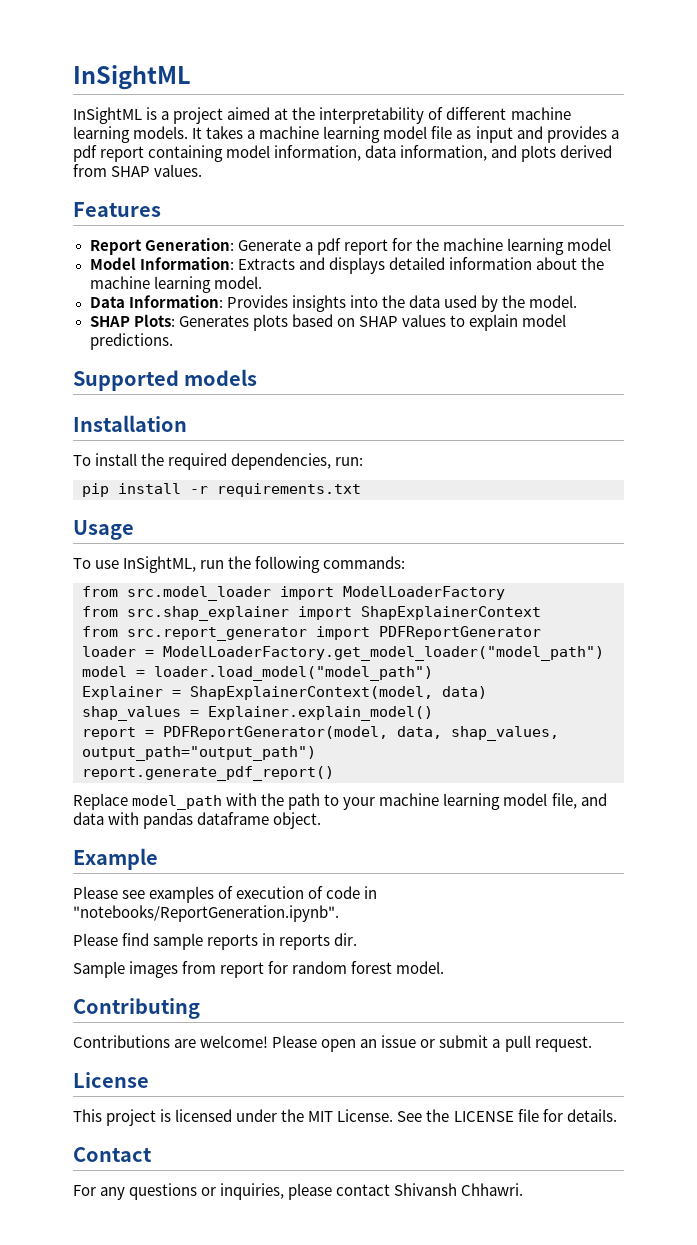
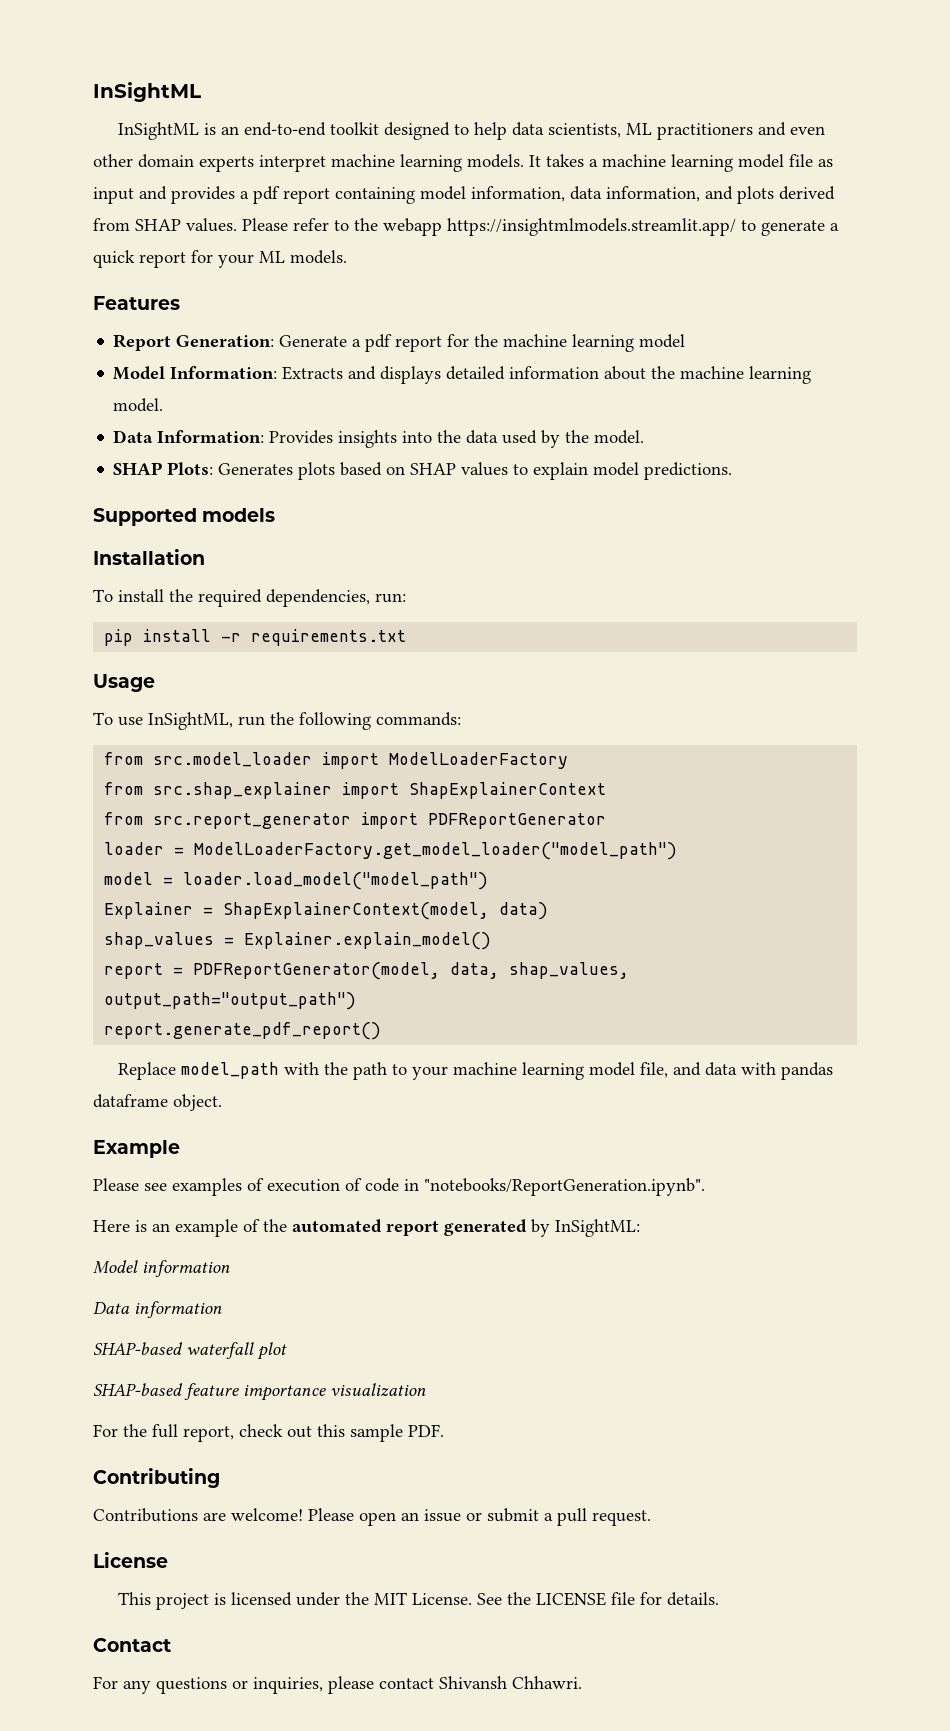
[161,107,507,124] a project aimed at the interpretability of different -> [220,122,825,140] [93,154,326,172] an end-to-end toolkit designed to help data scientists, ML practitioners and even other domain experts interpret
(203, 170) none -> [242,218,839,236] [93,250,347,268] Please refer to the webapp https://insightmlmodels.streamlit.app/ to generate a quick report for your ML models.
[73,933,358,950] [73,961,445,978] Please find sample reports in reports dir. // Sample images from report for random forest model. -> [93,1219,640,1237] [93,1260,230,1277] [93,1301,222,1318] [93,1342,287,1360] [93,1383,426,1401] [93,1424,444,1442] Here is an example of the automated report generated by InSightML: // Model information // Data information // SHAP-based waterfall plot // SHAP-based feature importance visualization // For the full report, check out this sample PDF.

